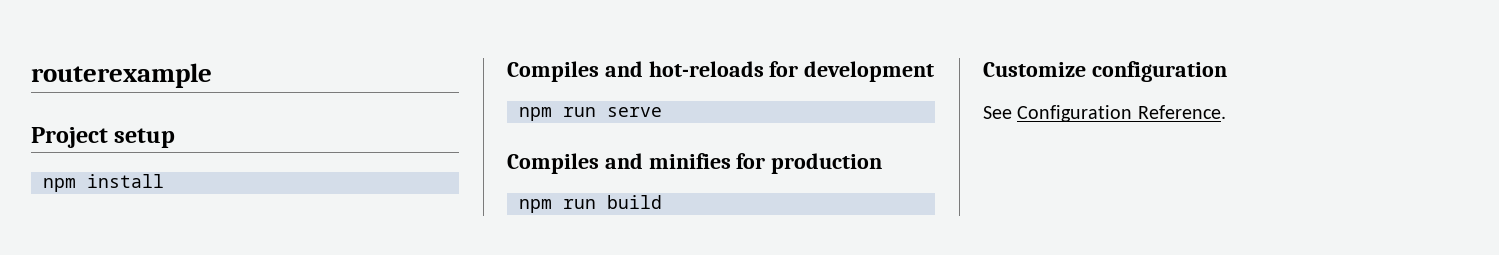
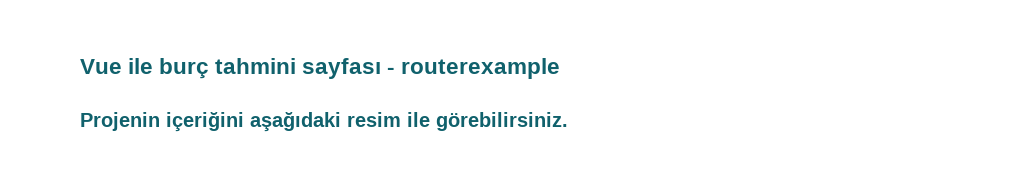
[31,63,212,88] [31,127,176,148] [43,174,164,192] [507,61,935,82] [519,107,662,121] [507,153,883,174] [519,195,662,213] [983,61,1227,82] [983,105,1226,122] routerexample // Project setup // npm install // Compiles and hot-reloads for development // npm run serve // Compiles and minifies for production // npm run build // Customize configuration // See Configuration Reference. -> [80,58,561,79] [80,112,568,132] Vue ile burç tahmini sayfası - routerexample // Projenin içeriğini aşağıdaki resim ile görebilirsiniz.

